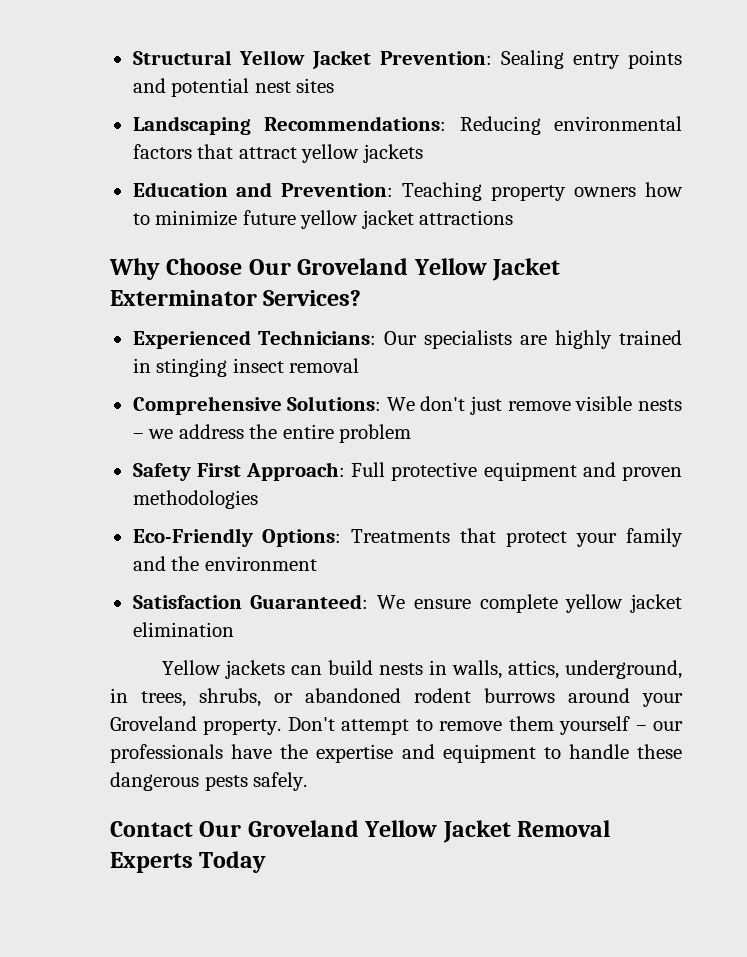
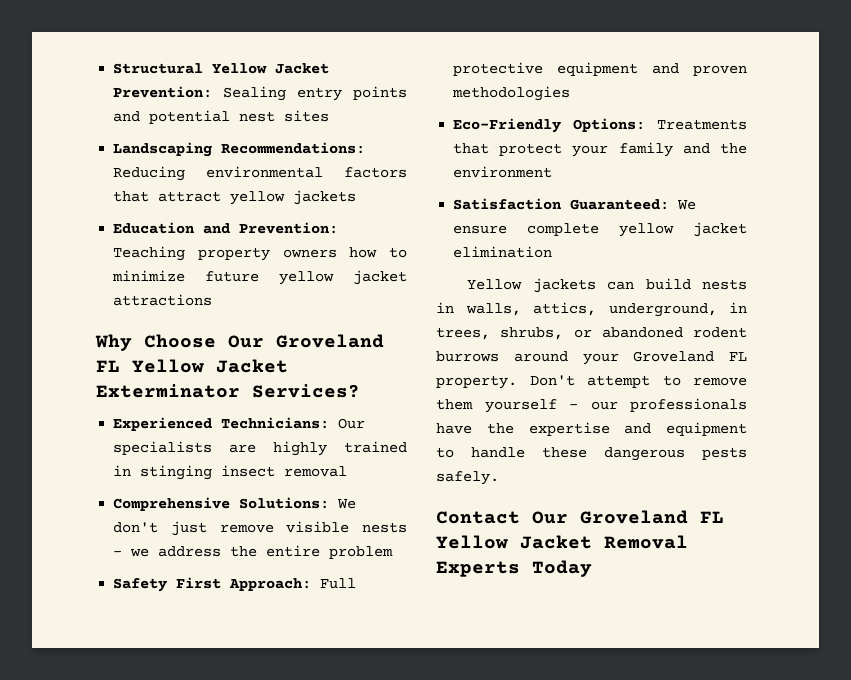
(409, 266) none -> [96,360,120,372] FL
(197, 723) none -> [729,352,747,361] FL
(359, 828) none -> [700,511,724,523] FL

